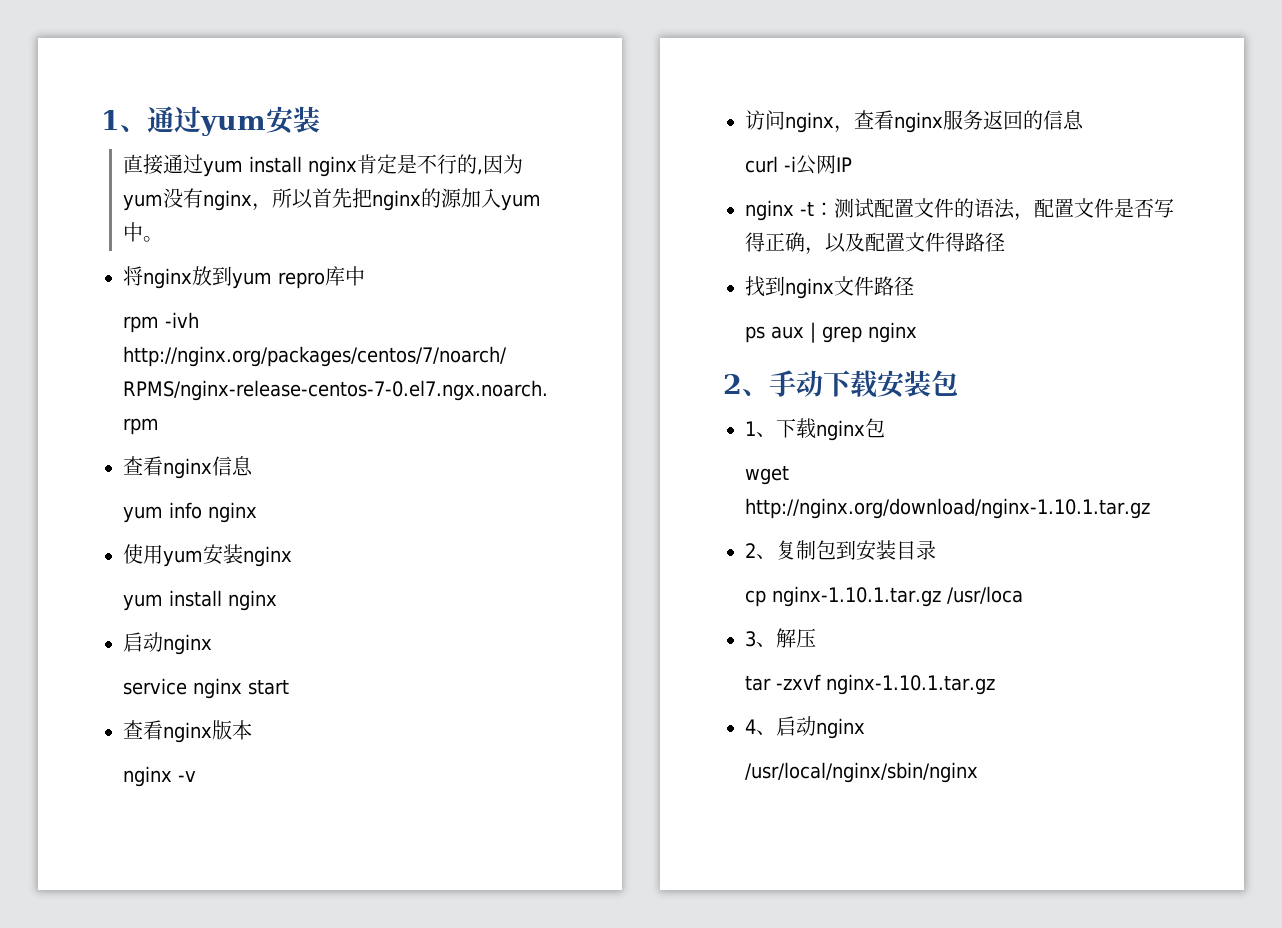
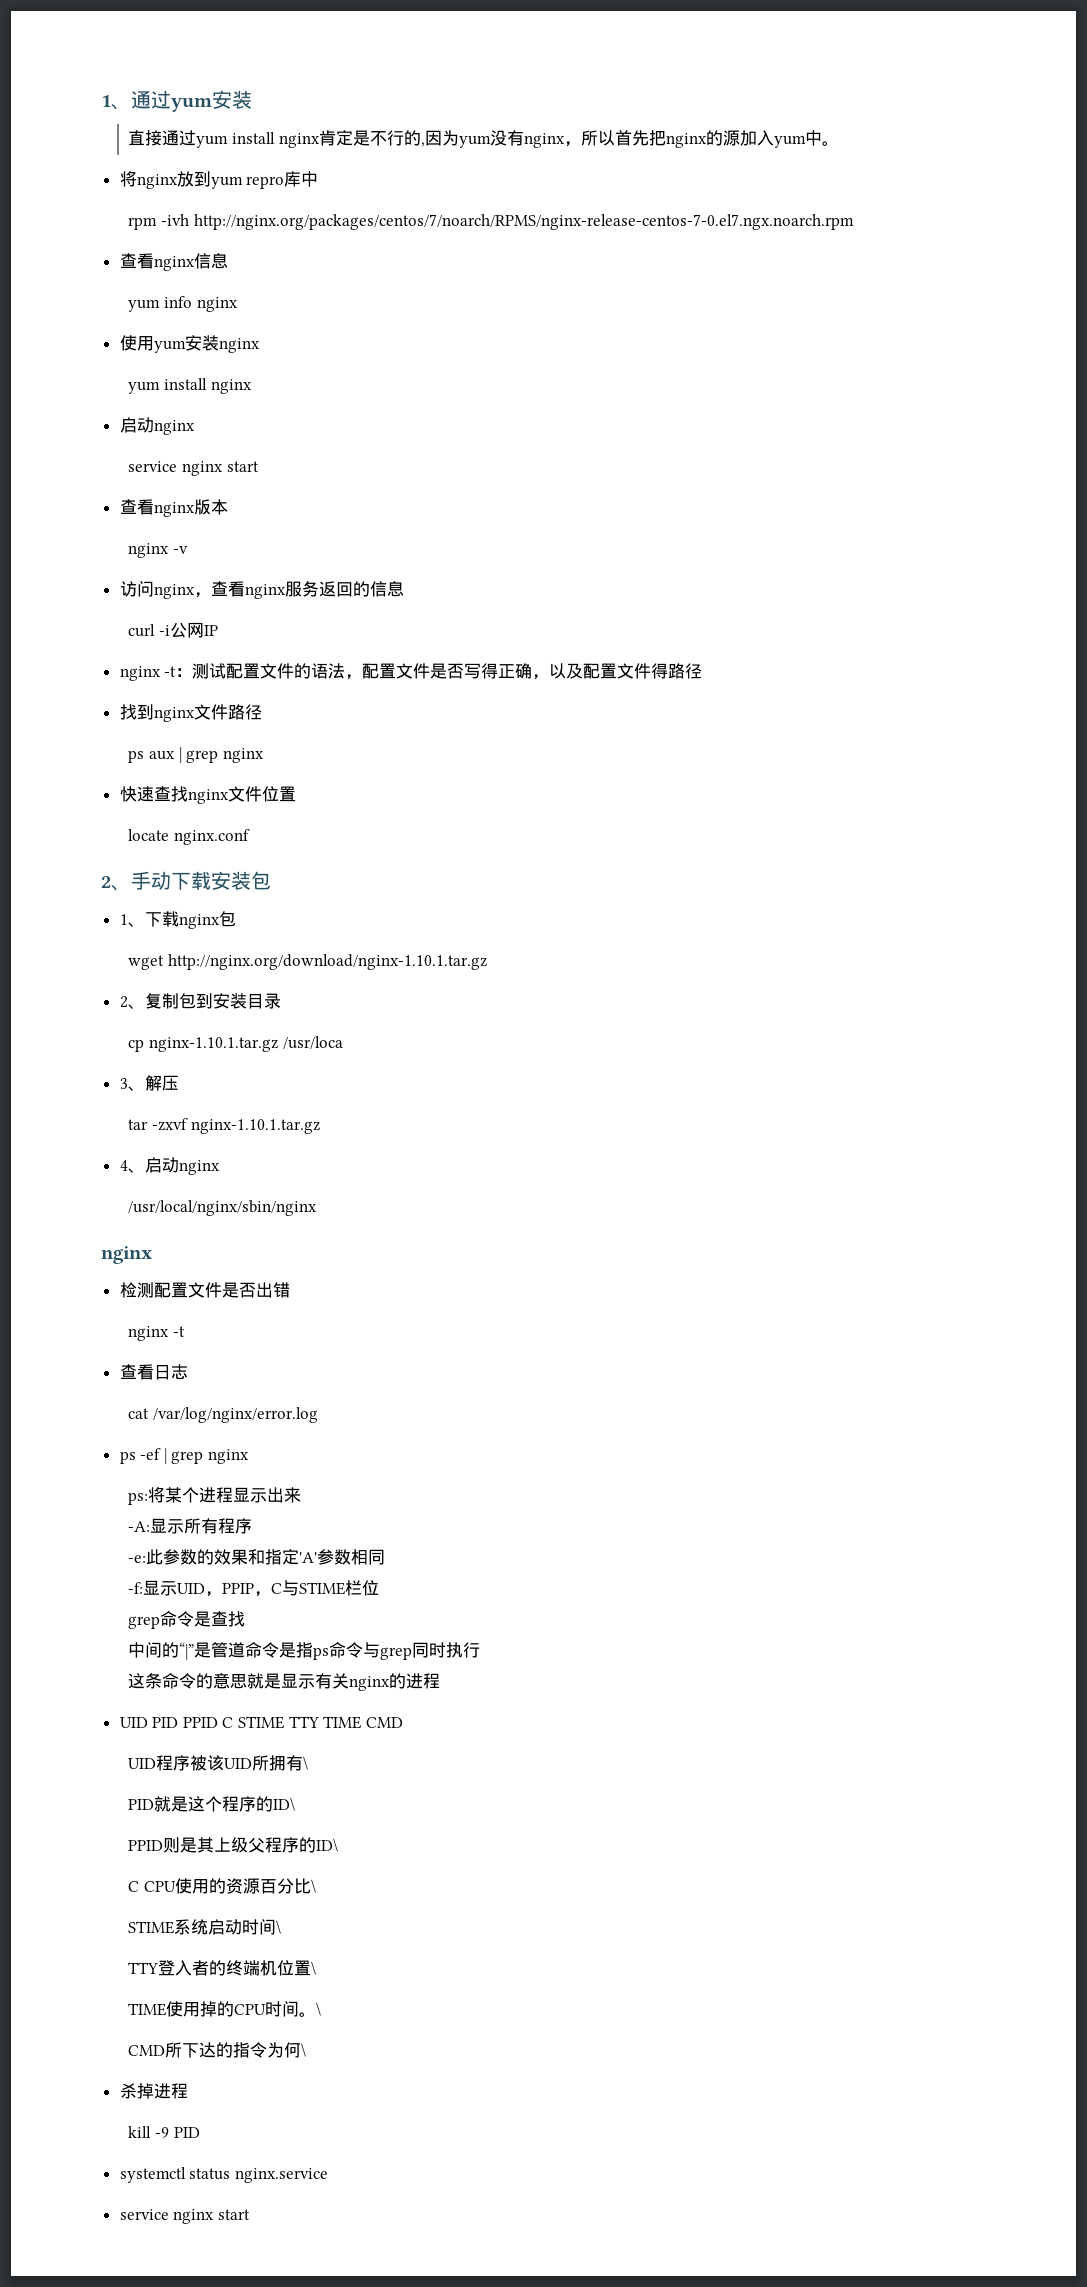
(918, 332) none -> [119,786,296,804] [128,829,251,845] // 快速查找nginx文件位置 // locate nginx.conf
(979, 772) none -> [101,1246,153,1264] [119,1282,290,1298] [128,1326,186,1341] [119,1364,188,1380] [128,1407,319,1423] [119,1448,250,1464] [128,1487,302,1505] [128,1518,253,1534] [128,1549,386,1565] [128,1580,380,1597] [128,1611,246,1629] [128,1642,481,1660] [128,1673,441,1691] [119,1716,403,1729] [128,1755,309,1771] [128,1796,296,1812] [128,1837,339,1853] [128,1878,317,1894] [128,1919,282,1935] [128,1960,317,1976] [128,2001,322,2017] [128,2042,307,2058] [119,2083,188,2099] [128,2126,200,2138] [119,2167,328,2183] [119,2209,250,2224] // nginx // 检测配置文件是否出错 // nginx -t // 查看日志 // cat /var/log/nginx/error.log // ps -ef | grep nginx // ps:将某个进程显示出来 // -A:显示所有程序 // -e:此参数的效果和指定'A'参数相同 // -f:显示UID，PPIP，C与STIME栏位 // grep命令是查找 // 中间的“|”是管道命令是指ps命令与grep同时执行 // 这条命令的意思就是显示有关nginx的进程 // UID PID PPID C STIME TTY TIME CMD // UID程序被该UID所拥有\ // PID就是这个程序的ID\ // PPID则是其上级父程序的ID\ // C CPU使用的资源百分比\ // STIME系统启动时间\ // TTY登入者的终端机位置\ // TIME使用掉的CPU时间。\ // CMD所下达的指令为何\ // 杀掉进程 // kill -9 PID // systemctl status nginx.service // service nginx start

